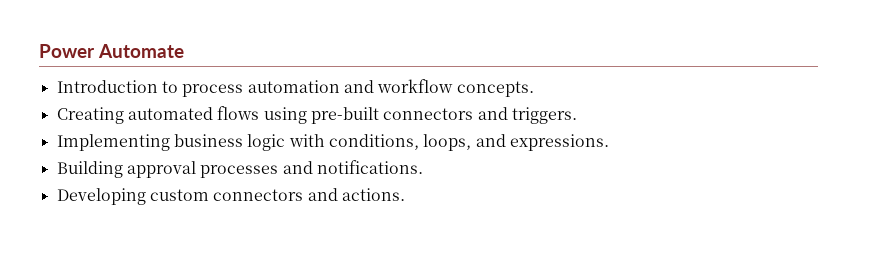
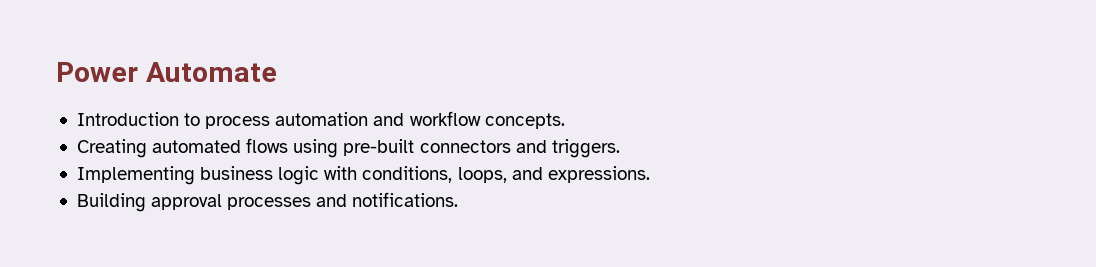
[56,188,405,205] // Developing custom connectors and actions. -> (459, 199) none

